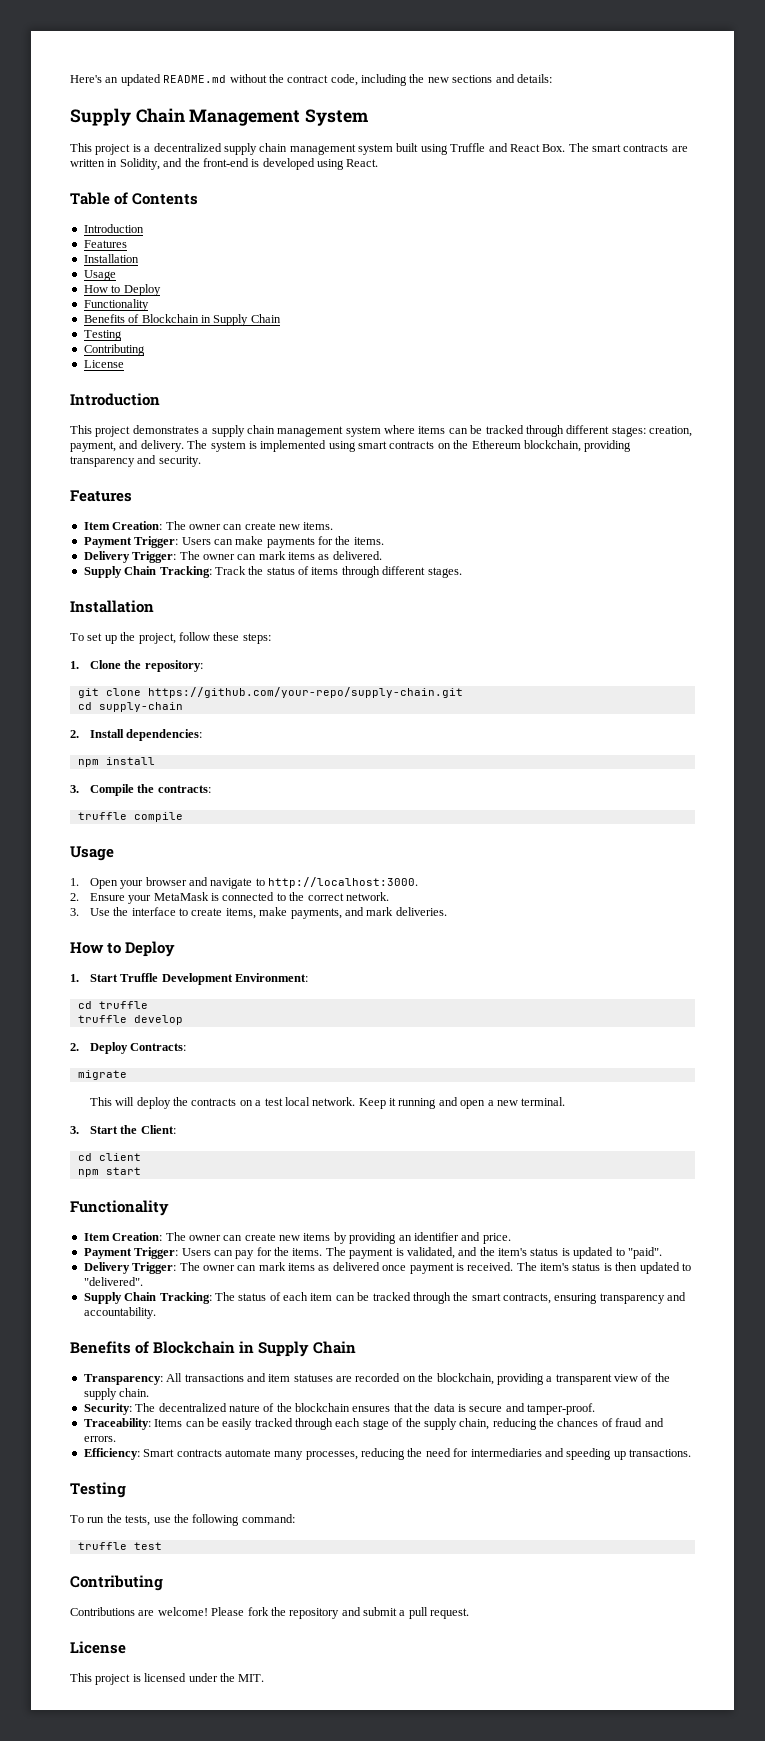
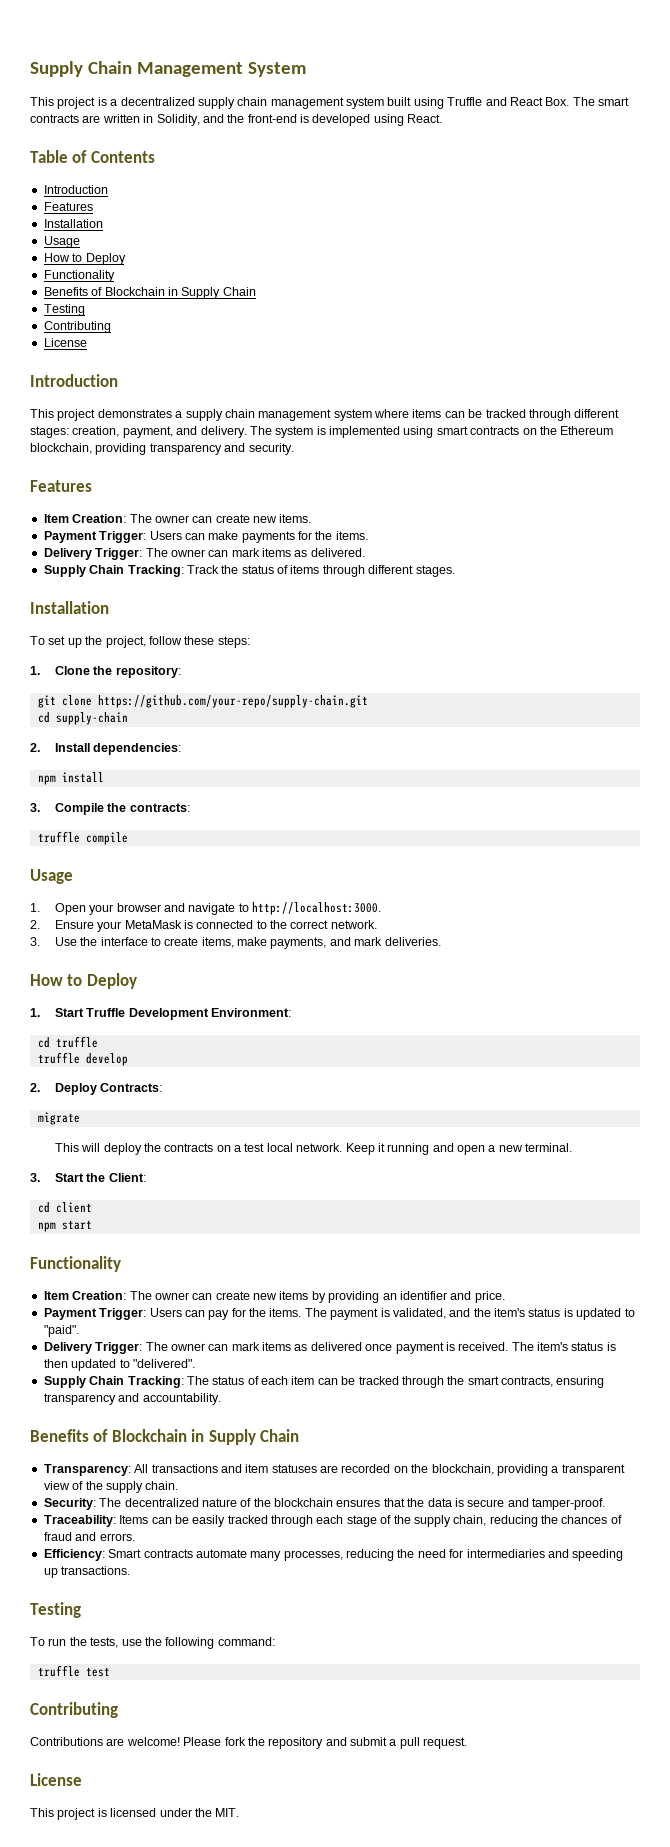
[70,74,552,86] Here's an updated README.md without the contract code, including the new sections and details: // -> (30, 69) none

